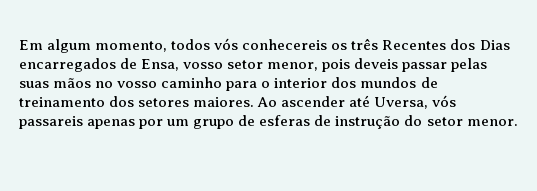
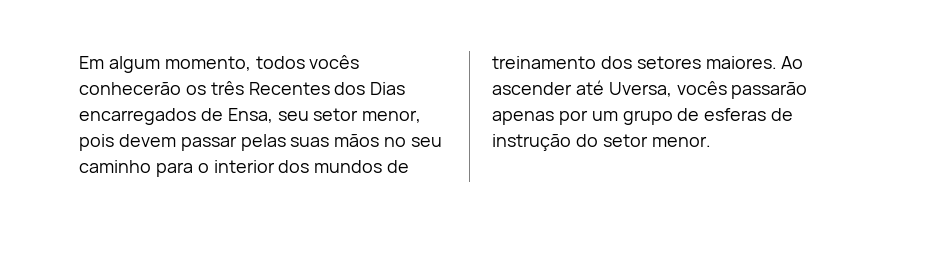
[214,38,328,50] vós conhecereis -> [309,55,360,69] [79,82,181,95] vocês conhecerão
[183,62,224,69] vosso -> [277,111,309,121] seu
[354,58,399,69] deveis -> [118,134,176,147] devem
[117,81,158,88] vosso -> [411,137,443,147] seu
[432,95,457,107] [19,116,83,129] vós passareis -> [676,81,808,99] vocês passarão

